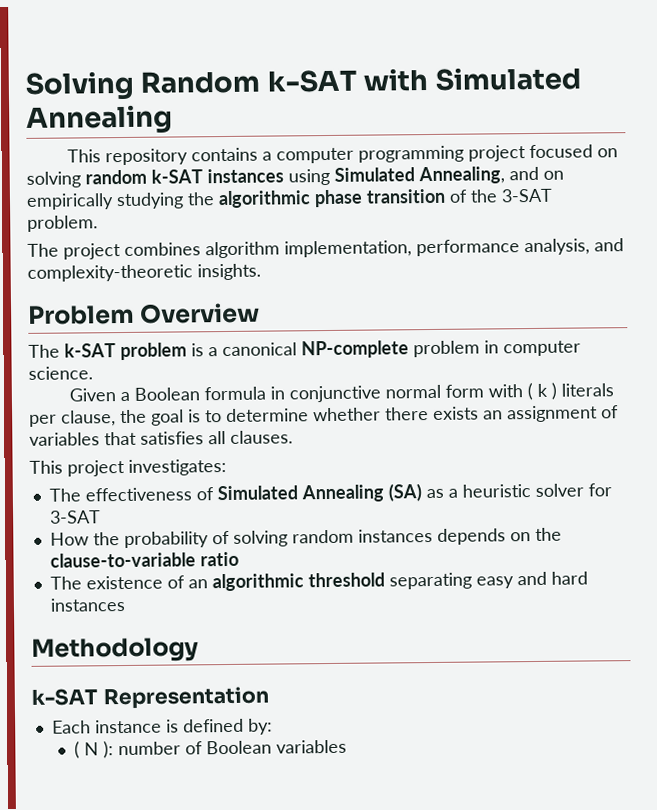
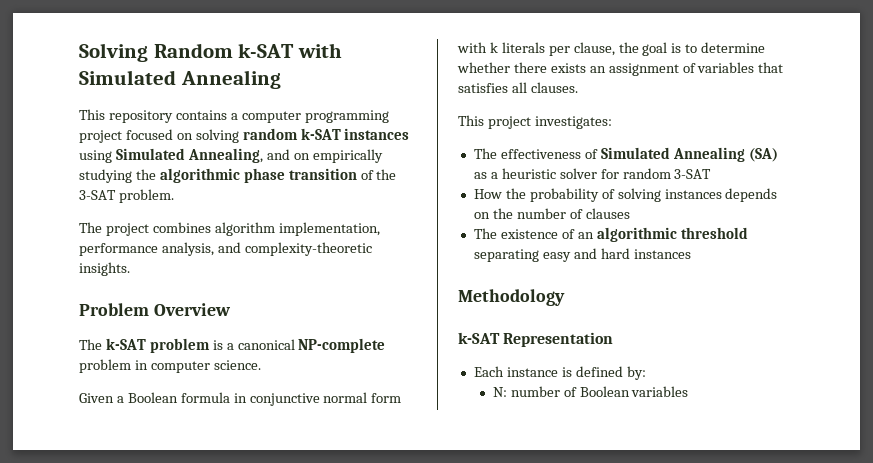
[527,382,558,401] ( k ) -> [489,42,498,53] k
(612, 490) none -> [622,168,671,179] random
[291,529,354,544] random -> (661, 195) none
[49,551,239,568] clause-to-variable ratio -> [516,208,630,219] number of clauses
[74,741,115,759] ( N ): -> [492,387,507,397] N:

